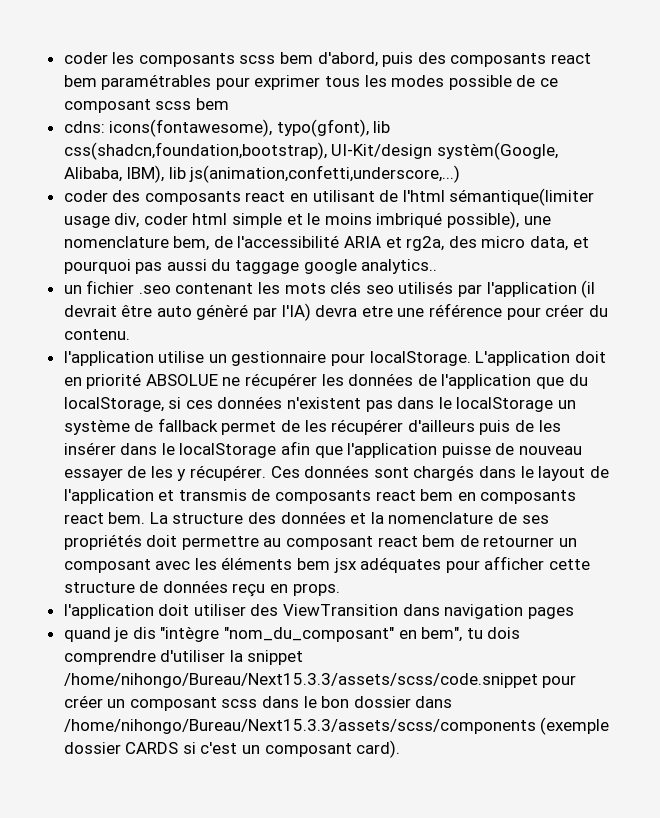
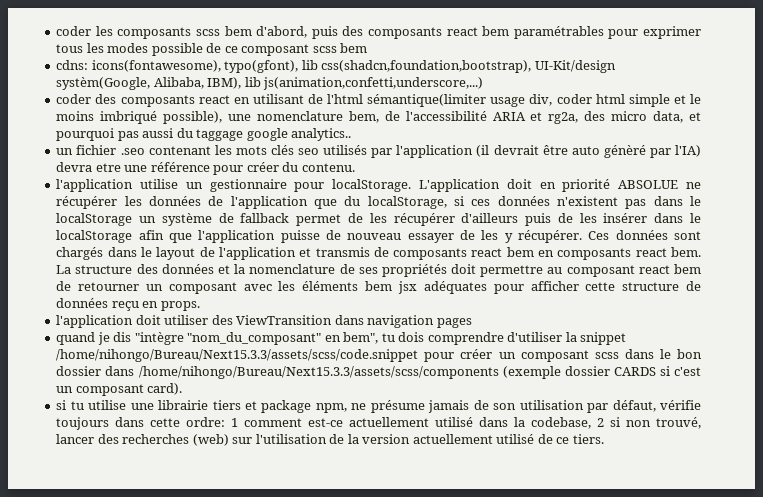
(401, 749) none -> [56,400,701,413] [56,417,702,430] [56,434,604,446] // si tu utilise une librairie tiers et package npm, ne présume jamais de son utilisation par défaut, vérifie toujours dans cette ordre: 1 comment est-ce actuellement utilisé dans la codebase, 2 si non trouvé, lancer des recherches (web) sur l'utilisation de la version actuellement utilisé de ce tiers.

